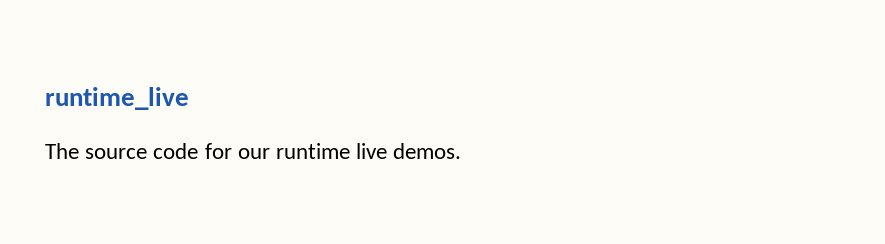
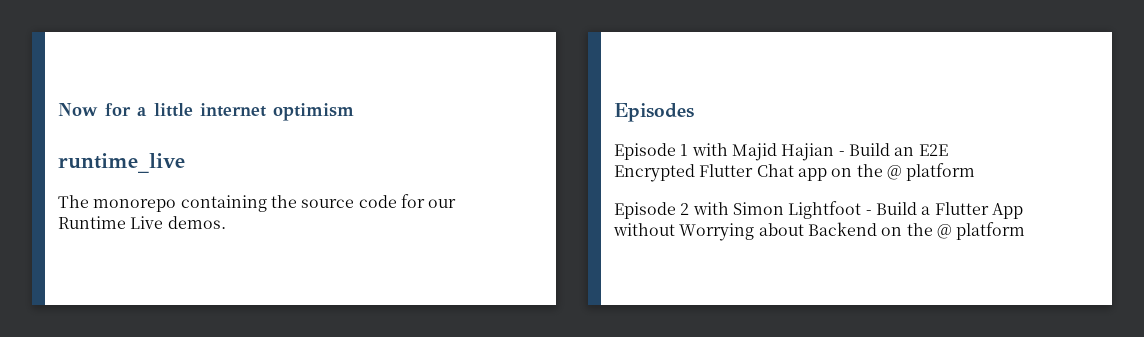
(45, 98) none -> [58,103,354,121] Now for a little internet optimism //
(79, 151) none -> [93,195,297,212] monorepo containing the
[276,143,388,159] runtime live -> [58,216,164,229] Runtime Live
(462, 151) none -> [614,103,694,122] [614,143,948,161] [614,163,976,182] [614,201,1023,219] [613,222,1026,241] // Episodes // Episode 1 with Majid Hajian - Build an E2E Encrypted Flutter Chat app on the @ platform // Episode 2 with Simon Lightfoot - Build a Flutter App without Worrying about Backend on the @ platform

